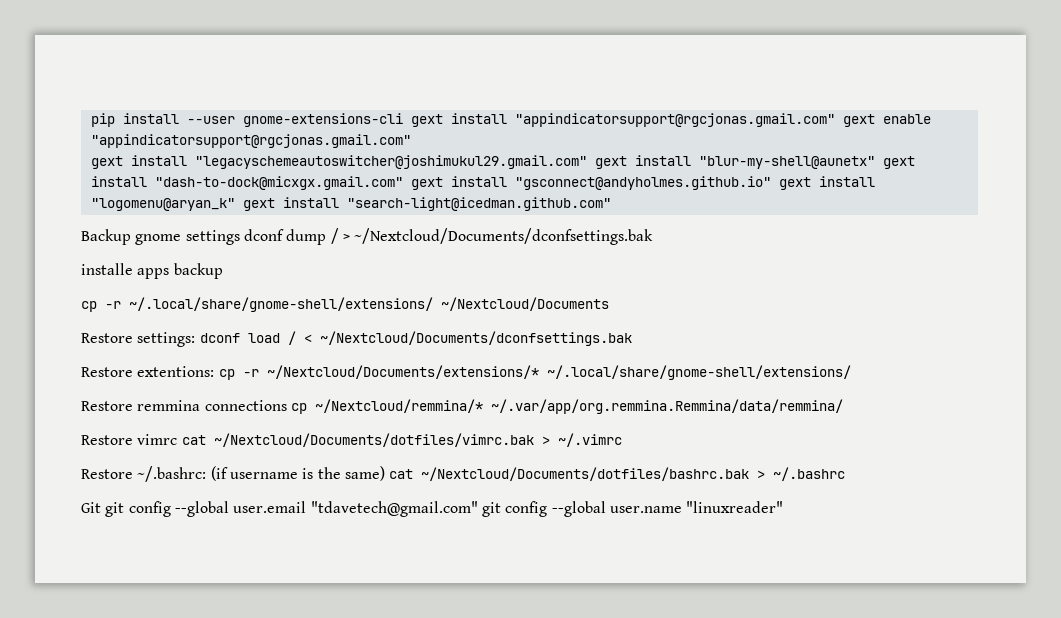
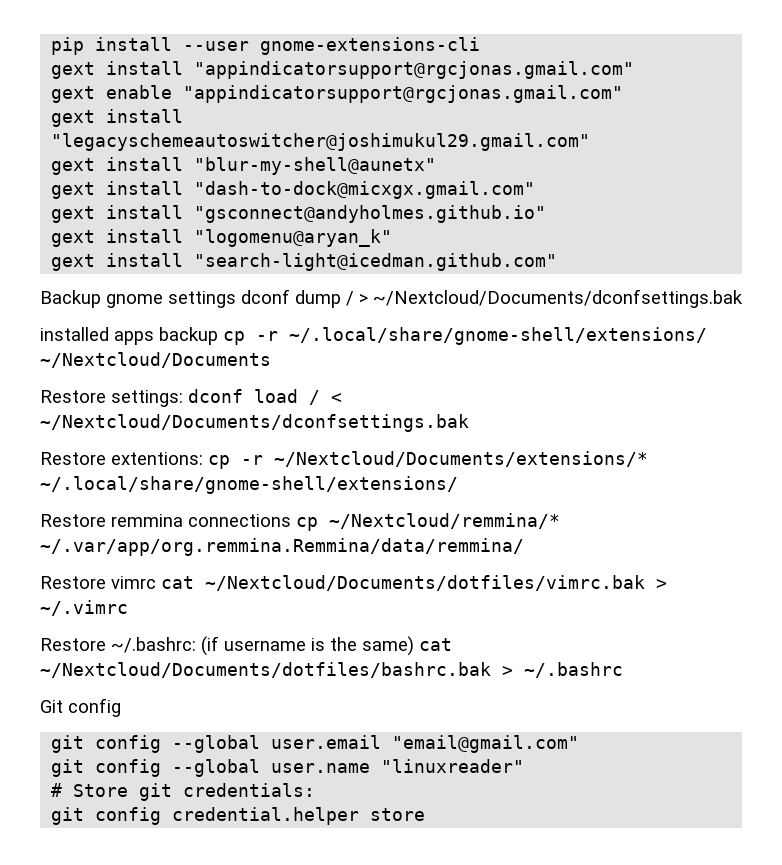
(403, 120) none -> (481, 46) //
(835, 120) none -> (635, 70) //
(587, 162) none -> (591, 142) //
(875, 162) none -> (437, 166) //
(403, 183) none -> (536, 190) //
(771, 183) none -> (547, 214) //
(235, 204) none -> (393, 238) //
[81,263,133,275] installe -> [40,327,109,341] installed
(223, 271) // -> (218, 336) none
(101, 507) none -> [68,698,121,717] config //
[310,501,478,517] "tdavetech@gmail.com" -> [392,735,580,753] "email@gmail.com" //
(784, 507) none -> [51,783,316,801] [51,807,426,825] // # Store git credentials: // git config credential.helper store

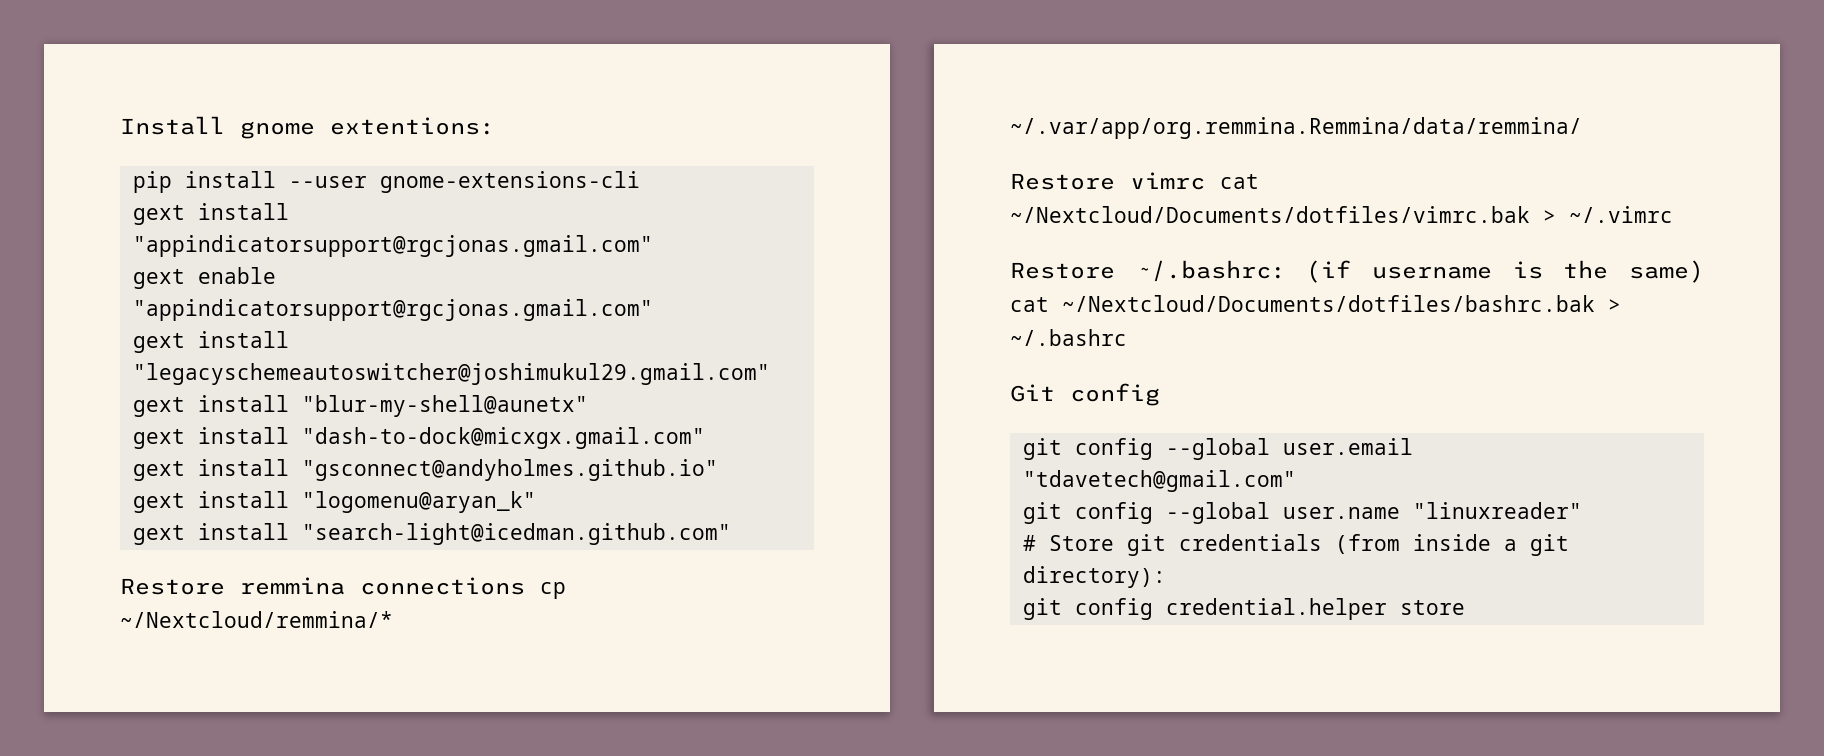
(51, 46) none -> [120,116,495,139] Install gnome extentions: //
[40,289,743,308] [40,327,707,345] [40,352,271,368] [40,389,342,407] [40,414,469,432] [40,451,648,469] [40,476,458,494] // Backup gnome settings dconf dump / > ~/Nextcloud/Documents/dconfsettings.bak // installed apps backup cp -r ~/.local/share/gnome-shell/extensions/ ~/Nextcloud/Documents // Restore settings: dconf load / < ~/Nextcloud/Documents/dconfsettings.bak // Restore extentions: cp -r ~/Nextcloud/Documents/extensions/* ~/.local/share/gnome-shell/extensions/ -> (731, 534) none
[392,735,580,753] "email@gmail.com" -> [1022,470,1296,492] "tdavetech@gmail.com"
[183,783,316,797] credentials: -> [1178,534,1569,556] [1022,566,1166,588] credentials (from inside a git directory):

